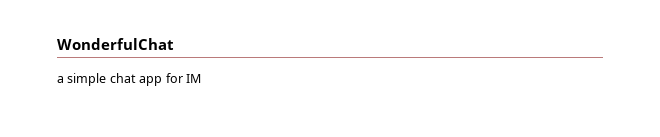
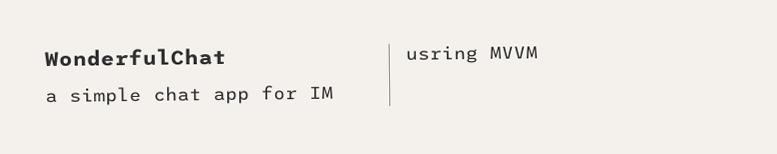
(201, 78) none -> [405,44,538,64] usring MVVM

